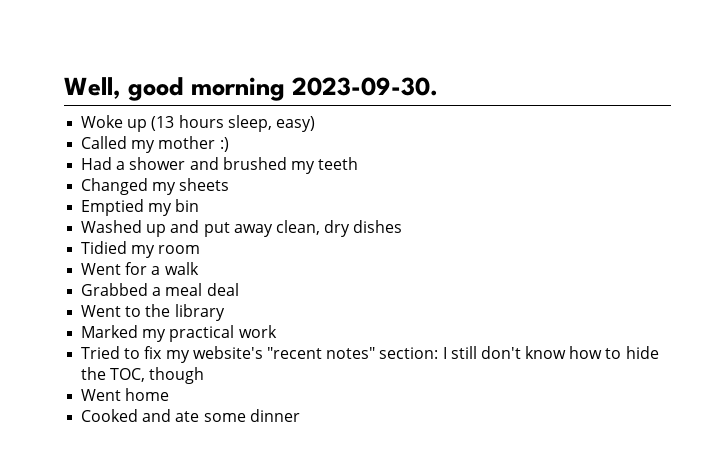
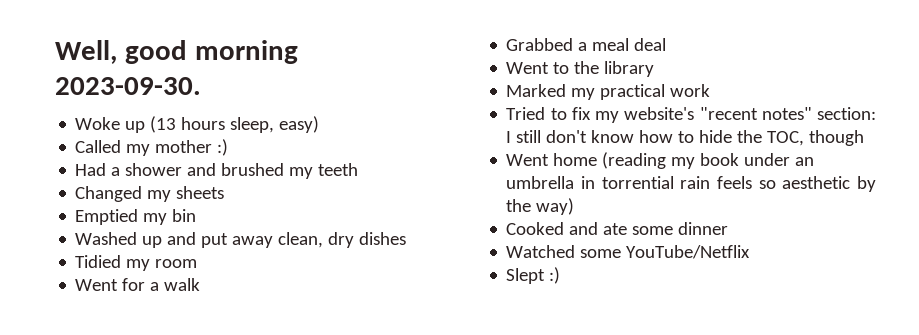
(170, 394) none -> [602,152,815,169] [506,176,876,192] [506,198,575,215] (reading my book under an umbrella in torrential rain feels so aesthetic by the way)
(300, 415) none -> [506,245,751,259] [506,267,561,284] // Watched some YouTube/Netflix // Slept :)

